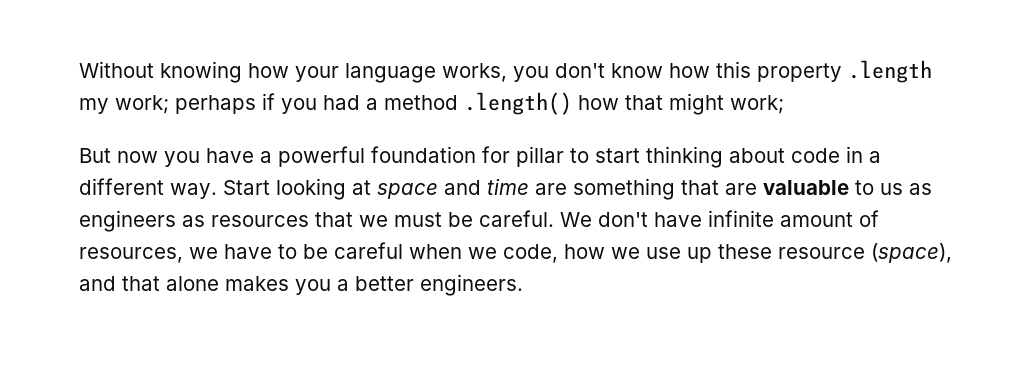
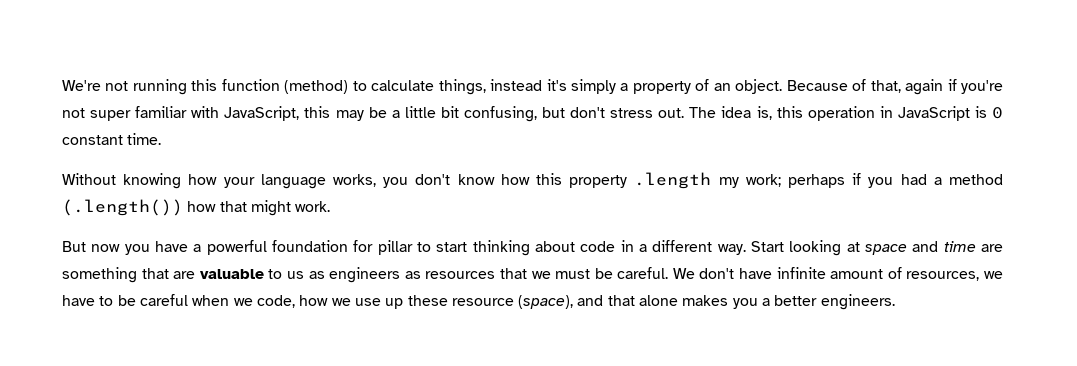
(79, 69) none -> [62,79,1004,95] [62,106,1004,122] [62,133,162,145] We're not running this function (method) to calculate things, instead it's simply a property of an object. Because of that, again if you're not super familiar with JavaScript, this may be a little bit confusing, but don't stress out. The idea is, this operation in JavaScript is 0 constant time. //
[464,92,572,115] .length() -> [62,199,183,216] (.length())
[730,95,784,114] work; -> [295,201,331,212] work.

